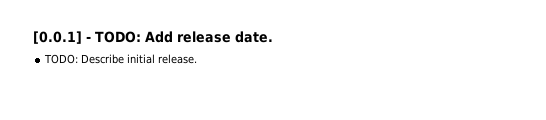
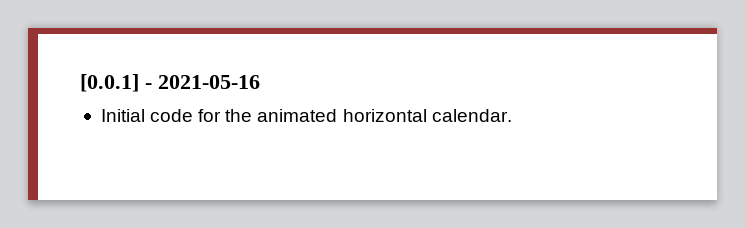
[95,31,273,43] [44,54,198,64] TODO: Add release date. // TODO: Describe initial release. -> [158,75,260,89] [100,109,512,122] 2021-05-16 // Initial code for the animated horizontal calendar.

